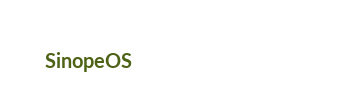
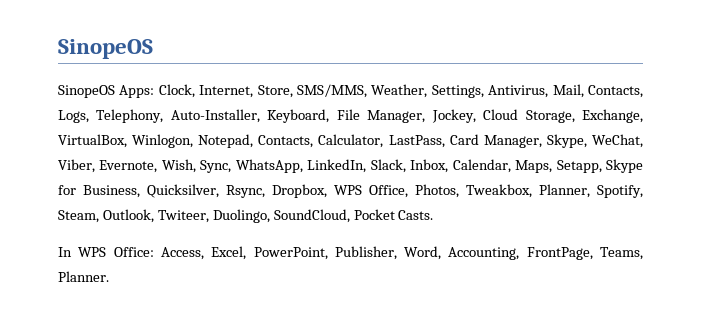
[45,52,132,72] SinopeOS -> [58,39,153,59] [58,84,643,98] [58,109,644,123] [58,134,643,148] [58,159,643,173] [58,184,643,198] [58,209,434,223] [58,246,643,260] [58,271,109,282] SinopeOS // SinopeOS Apps: Clock, Internet, Store, SMS/MMS, Weather, Settings, Antivirus, Mail, Contacts, Logs, Telephony, Auto-Installer, Keyboard, File Manager, Jockey, Cloud Storage, Exchange, VirtualBox, Winlogon, Notepad, Contacts, Calculator, LastPass, Card Manager, Skype, WeChat, Viber, Evernote, Wish, Sync, WhatsApp, LinkedIn, Slack, Inbox, Calendar, Maps, Setapp, Skype for Business, Quicksilver, Rsync, Dropbox, WPS Office, Photos, Tweakbox, Planner, Spotify, Steam, Outlook, Twiteer, Duolingo, SoundCloud, Pocket Casts. // In WPS Office: Access, Excel, PowerPoint, Publisher, Word, Accounting, FrontPage, Teams, Planner.

